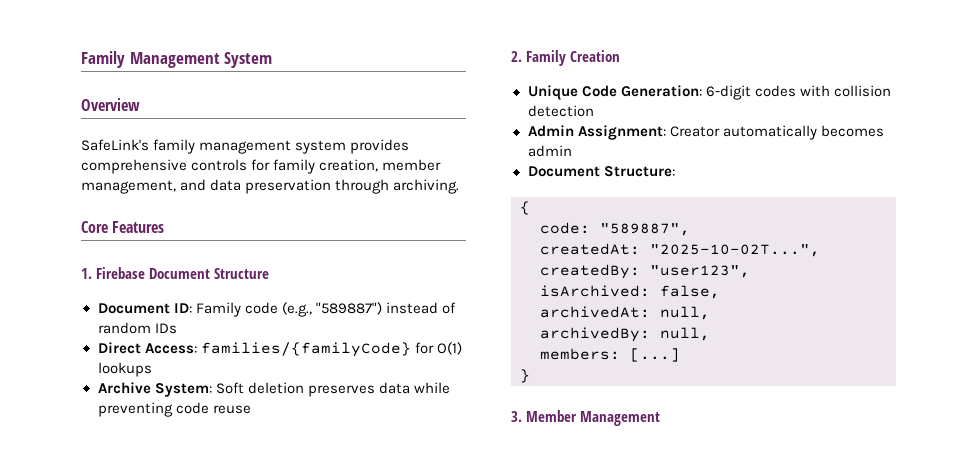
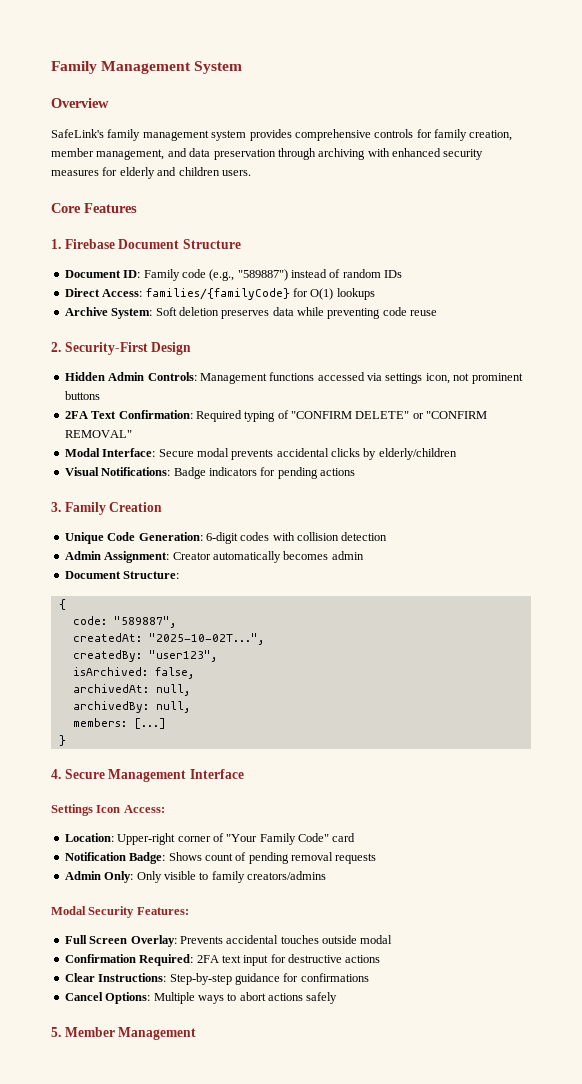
[393,179,460,194] archiving. -> [318,148,484,160] [51,167,251,179] archiving with enhanced security measures for elderly and children users.
(522, 56) none -> [64,342,192,355] [64,372,523,384] [64,391,100,400] [64,410,488,422] [64,430,132,438] [64,448,457,460] [64,467,355,479] [51,502,61,512] Security-First Design // Hidden Admin Controls: Management functions accessed via settings icon, not prominent buttons // 2FA Text Confirmation: Required typing of "CONFIRM DELETE" or "CONFIRM REMOVAL" // Modal Interface: Secure modal prevents accidental clicks by elderly/children // Visual Notifications: Badge indicators for pending actions // 3.
[511,411,522,422] 3. -> [51,769,244,782] [51,804,165,816] [64,833,356,845] [64,852,377,864] [64,871,326,883] [51,906,189,918] [64,935,393,947] [64,954,381,966] [64,973,369,985] [64,992,338,1004] [51,1027,61,1037] 4. Secure Management Interface // Settings Icon Access: // Location: Upper-right corner of "Your Family Code" card // Notification Badge: Shows count of pending removal requests // Admin Only: Only visible to family creators/admins // Modal Security Features: // Full Screen Overlay: Prevents accidental touches outside modal // Confirmation Required: 2FA text input for destructive actions // Clear Instructions: Step-by-step guidance for confirmations // Cancel Options: Multiple ways to abort actions safely // 5.

